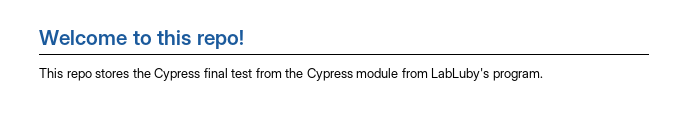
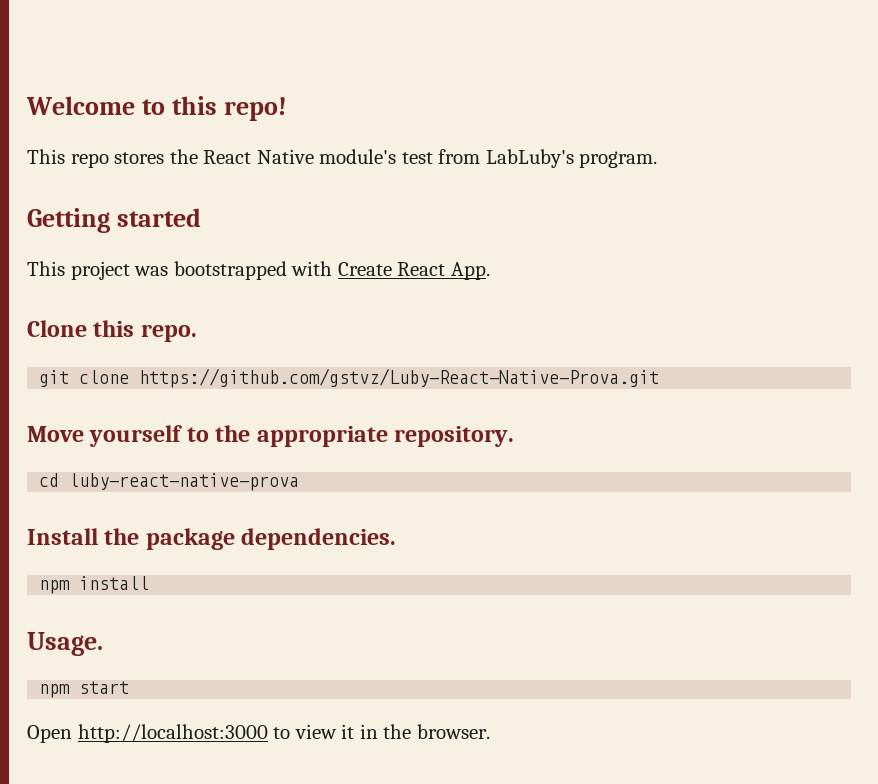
[154,68,543,81] Cypress final test from the Cypress module from LabLuby's program. -> [203,149,658,168] [27,208,202,233] [27,261,490,280] [27,320,197,342] [39,368,660,388] [27,425,515,447] [39,473,300,491] [27,528,397,550] [39,576,150,594] [27,632,103,656] [39,681,130,698] [27,724,490,743] React Native module's test from LabLuby's program. // Getting started // This project was bootstrapped with Create React App. // Clone this repo. // git clone https://github.com/gstvz/Luby-React-Native-Prova.git // Move yourself to the appropriate repository. // cd luby-react-native-prova // Install the package dependencies. // npm install // Usage. // npm start // Open http://localhost:3000 to view it in the browser.

